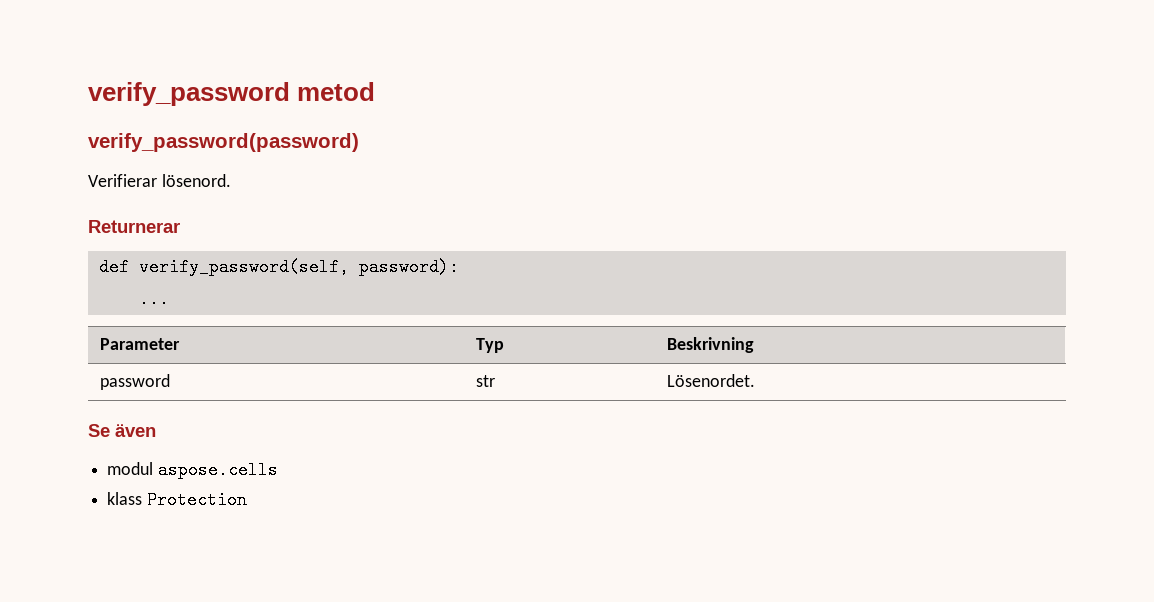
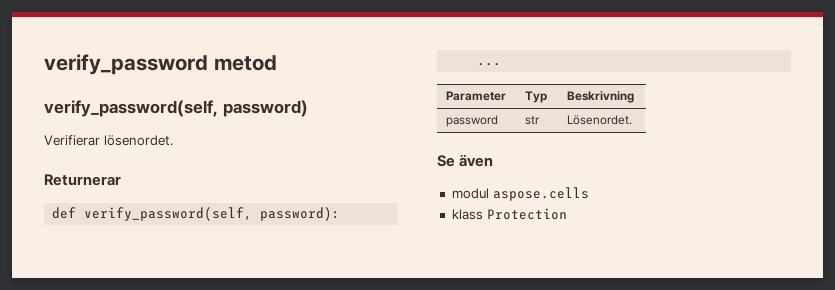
[88,133,359,152] verify_password(password) -> [44,100,308,117] verify_password(self, password)
[161,174,231,187] lösenord. -> [103,135,173,146] lösenordet.

